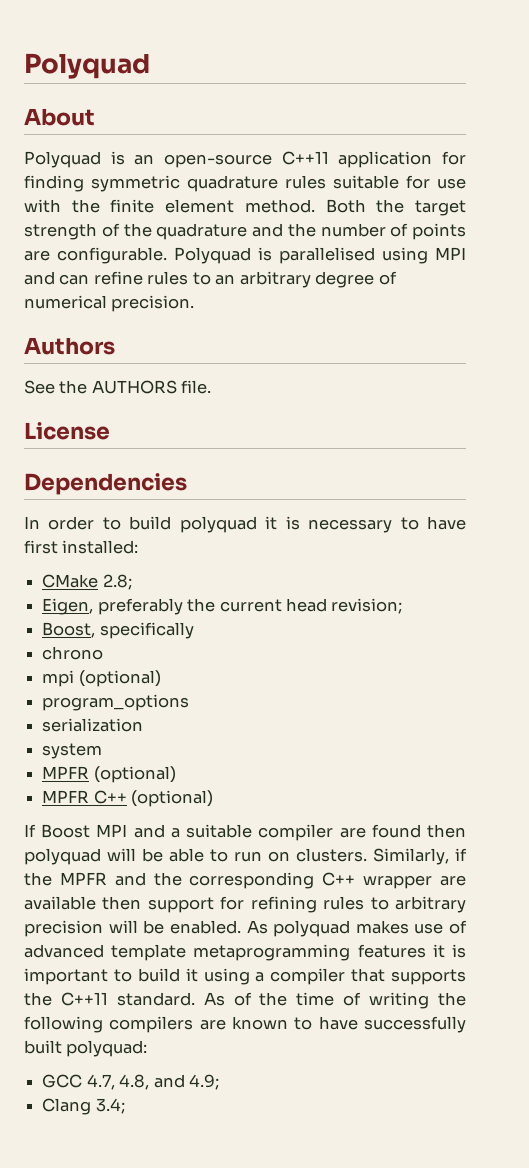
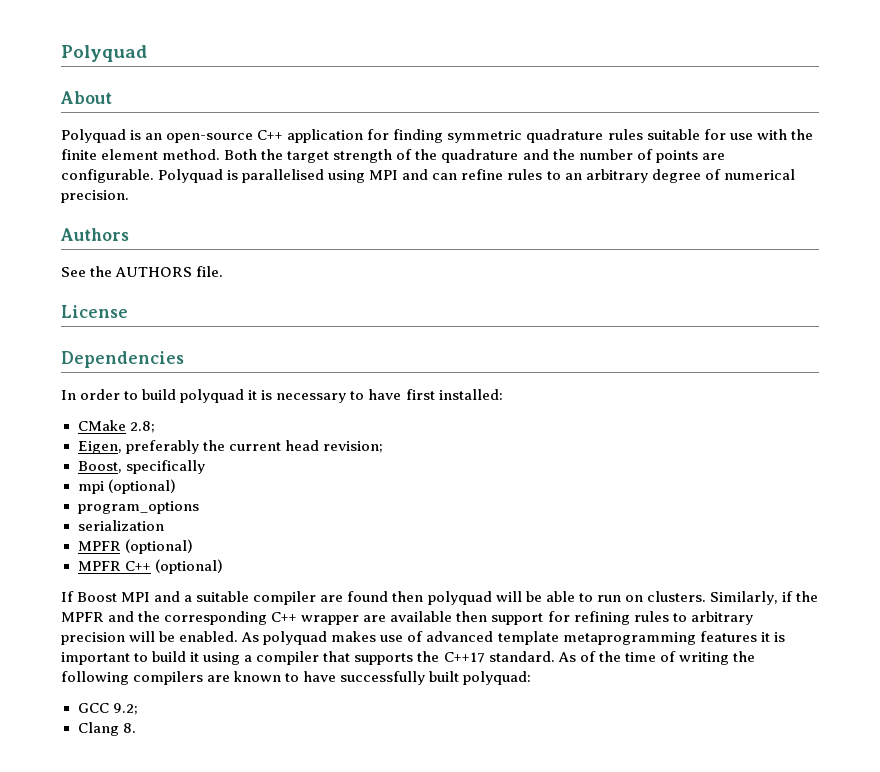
[281,151,329,165] C++11 -> [257,130,284,140] C++
[42,646,104,660] // chrono -> (205, 467) none
[42,743,103,759] // system -> (164, 525) none
[60,992,108,1006] C++11 -> [443,652,485,663] C++17
[86,1074,219,1090] 4.7, 4.8, and 4.9; -> [112,703,138,715] 9.2;
[95,1098,125,1114] 3.4; -> [122,723,136,733] 8.

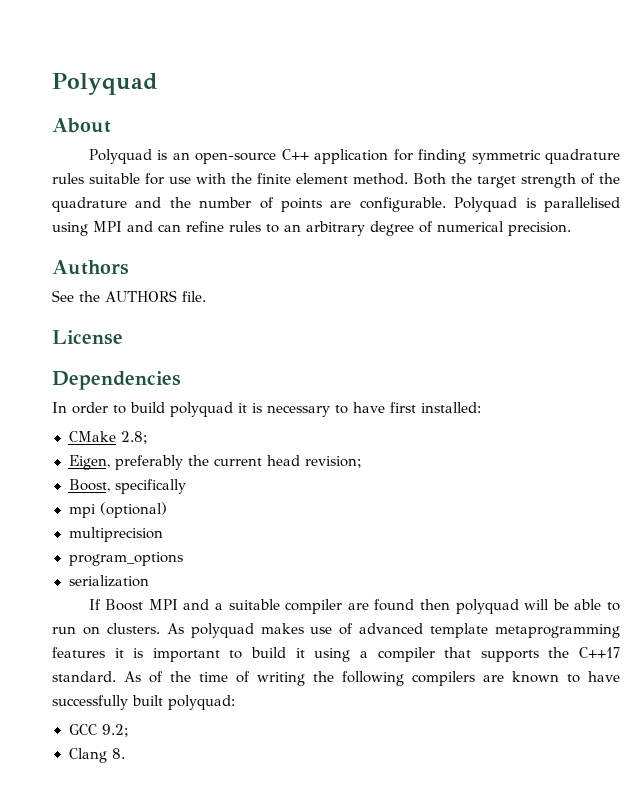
(176, 486) none -> [68,527,163,542] // multiprecision
[77,539,193,554] [77,559,223,574] // MPFR (optional) // MPFR C++ (optional) -> (149, 581) none
[709,591,818,605] [61,611,753,625] [61,631,239,645] Similarly, if the MPFR and the corresponding C++ wrapper are available then support for refining rules to arbitrary precision will be enabled. -> (160, 628) none

